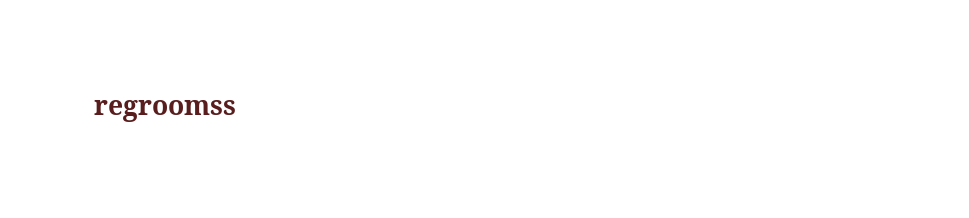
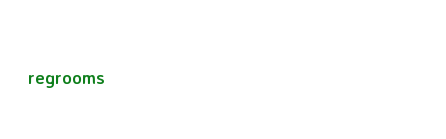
[94,100,236,122] regroomss -> [28,75,105,88] regrooms

